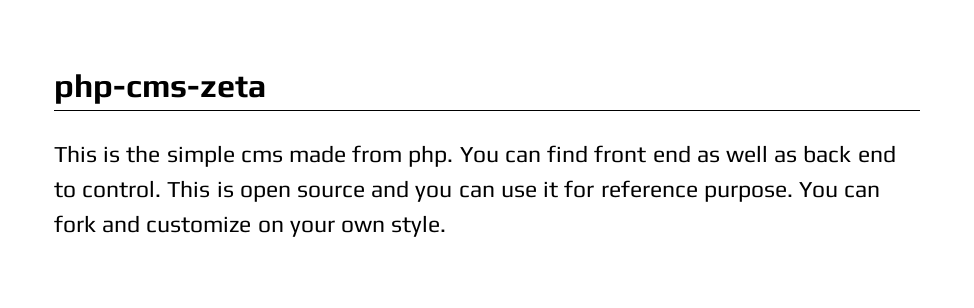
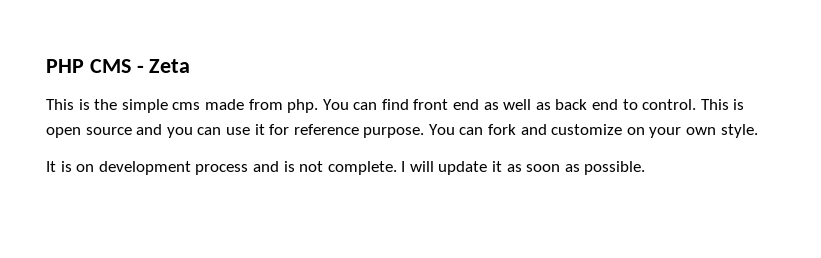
[54,74,266,104] php-cms-zeta -> [46,59,191,73] PHP CMS - Zeta
(447, 226) none -> [46,161,646,175] // It is on development process and is not complete. I will update it as soon as possible.

